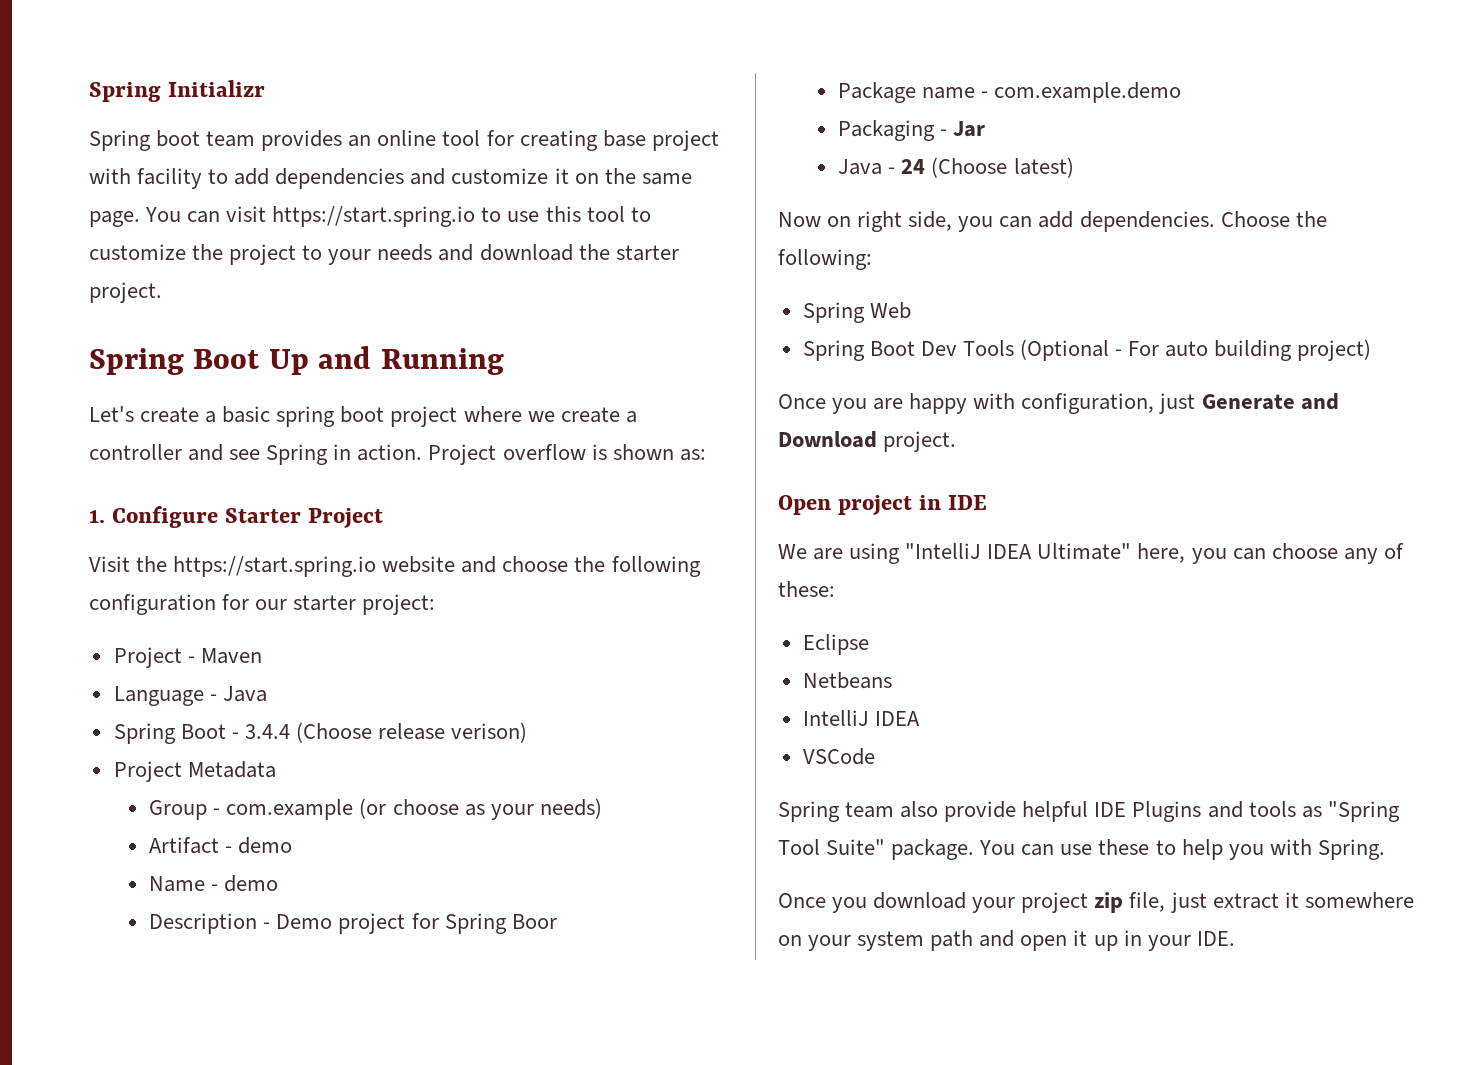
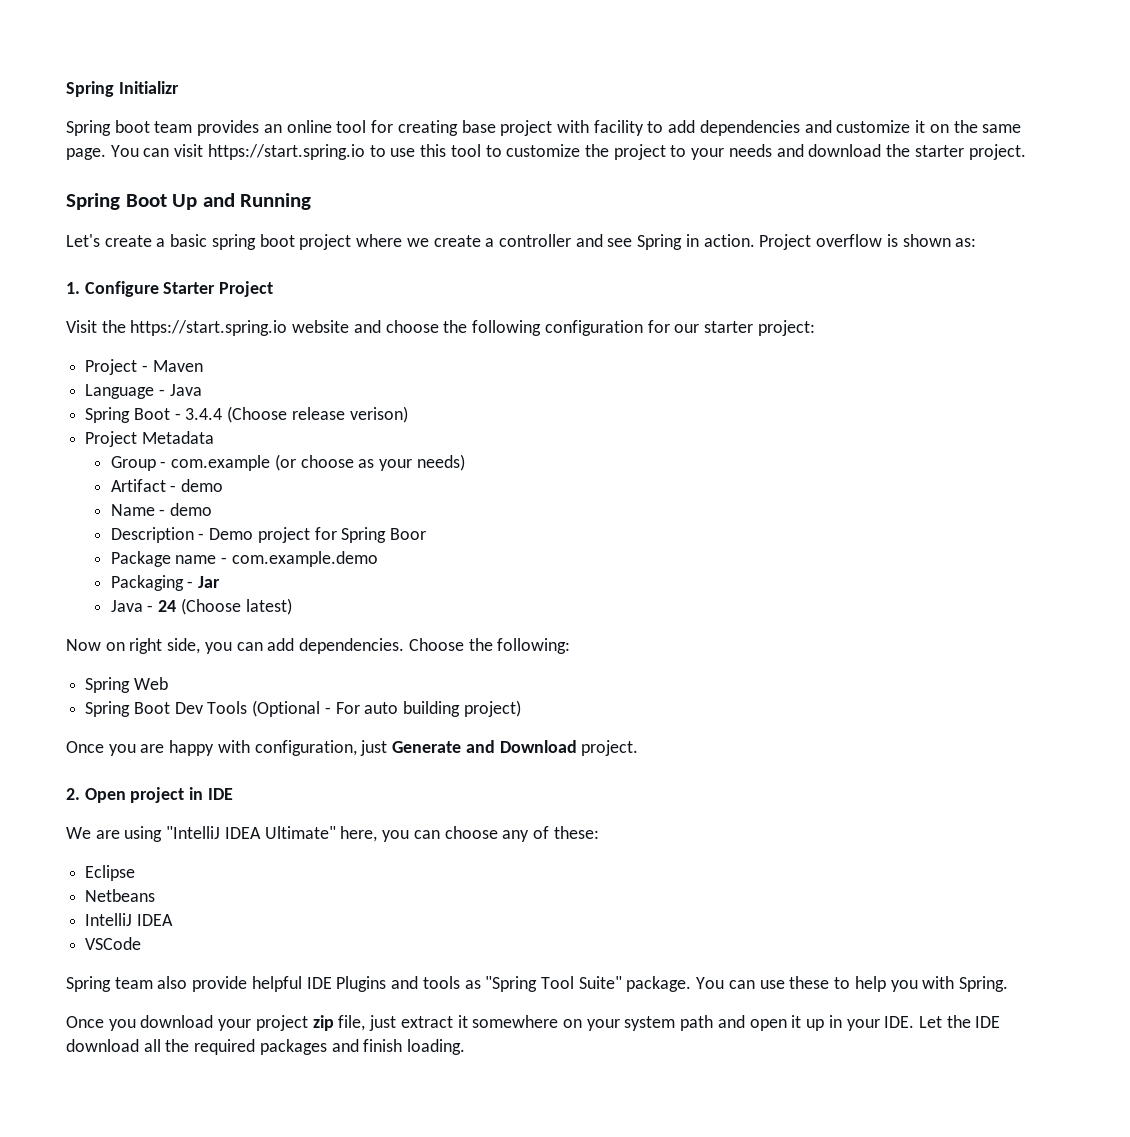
(957, 441) none -> [66,788,80,800] 2.
(1235, 938) none -> [918,1015,1001,1028] [66,1039,466,1055] Let the IDE download all the required packages and finish loading.

